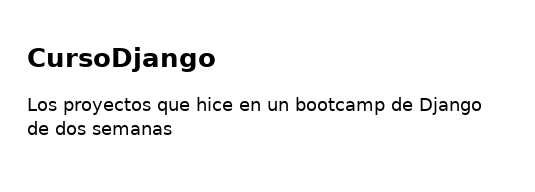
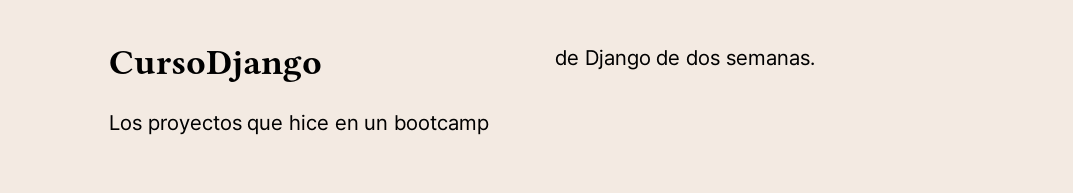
[92,125,172,135] semanas -> [725,53,815,66] semanas.

